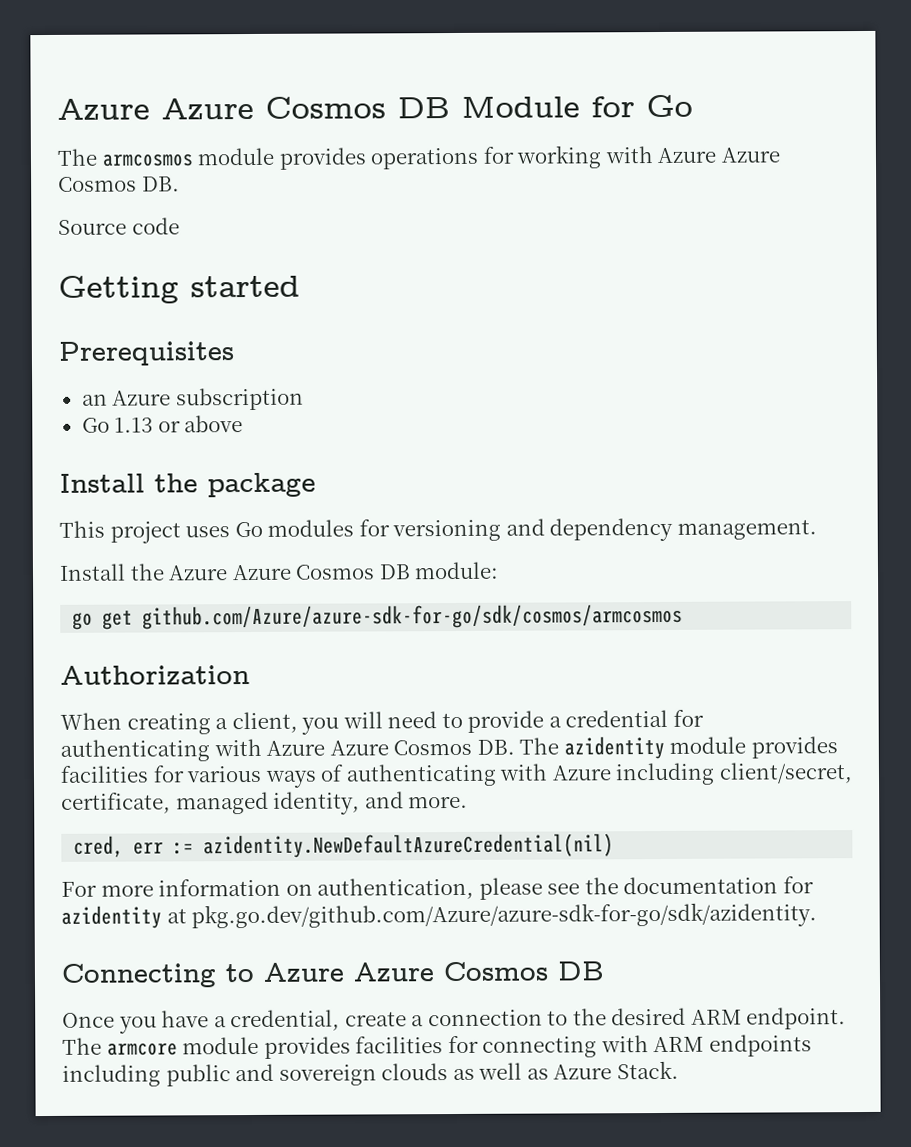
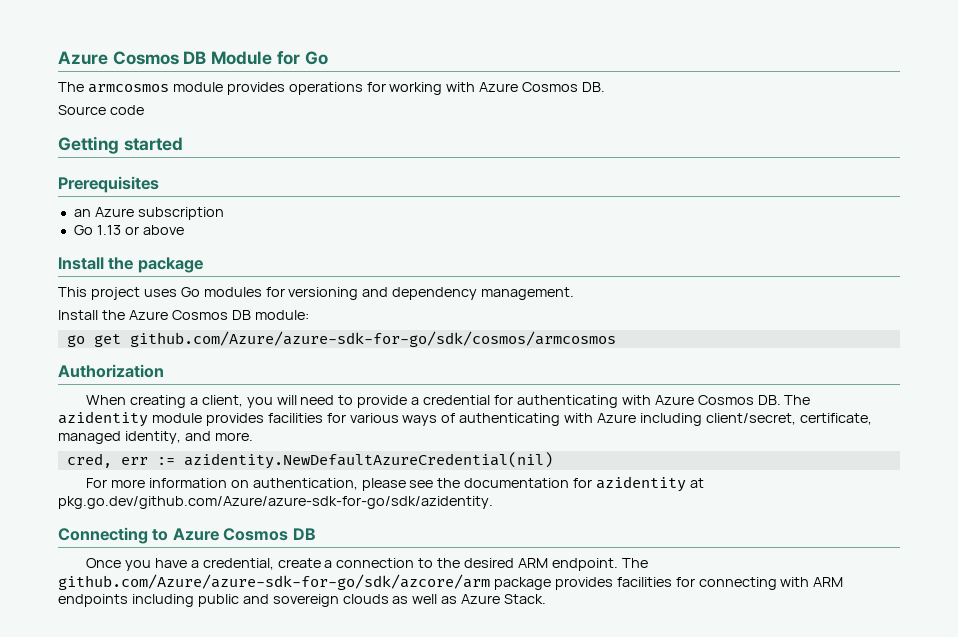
[57,97,254,121] Azure Azure -> [58,51,108,65] Azure
[720,147,780,163] Azure -> (519, 87) none
[231,564,292,581] Azure -> (168, 315) none
[329,740,389,756] Azure -> (694, 400) none
[353,962,434,982] Azure -> (219, 534) none
[106,1036,260,1056] armcore module -> [58,574,551,590] github.com/Azure/azure-sdk-for-go/sdk/azcore/arm package

